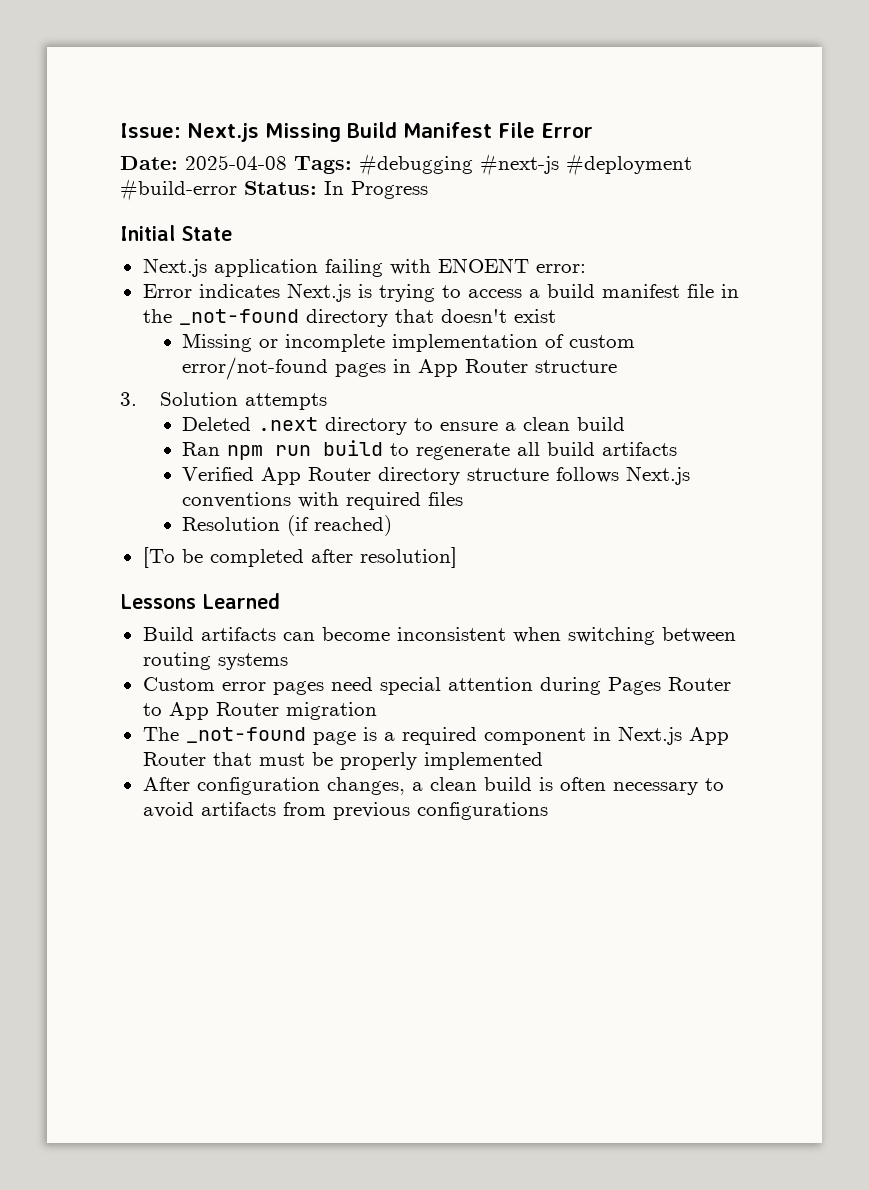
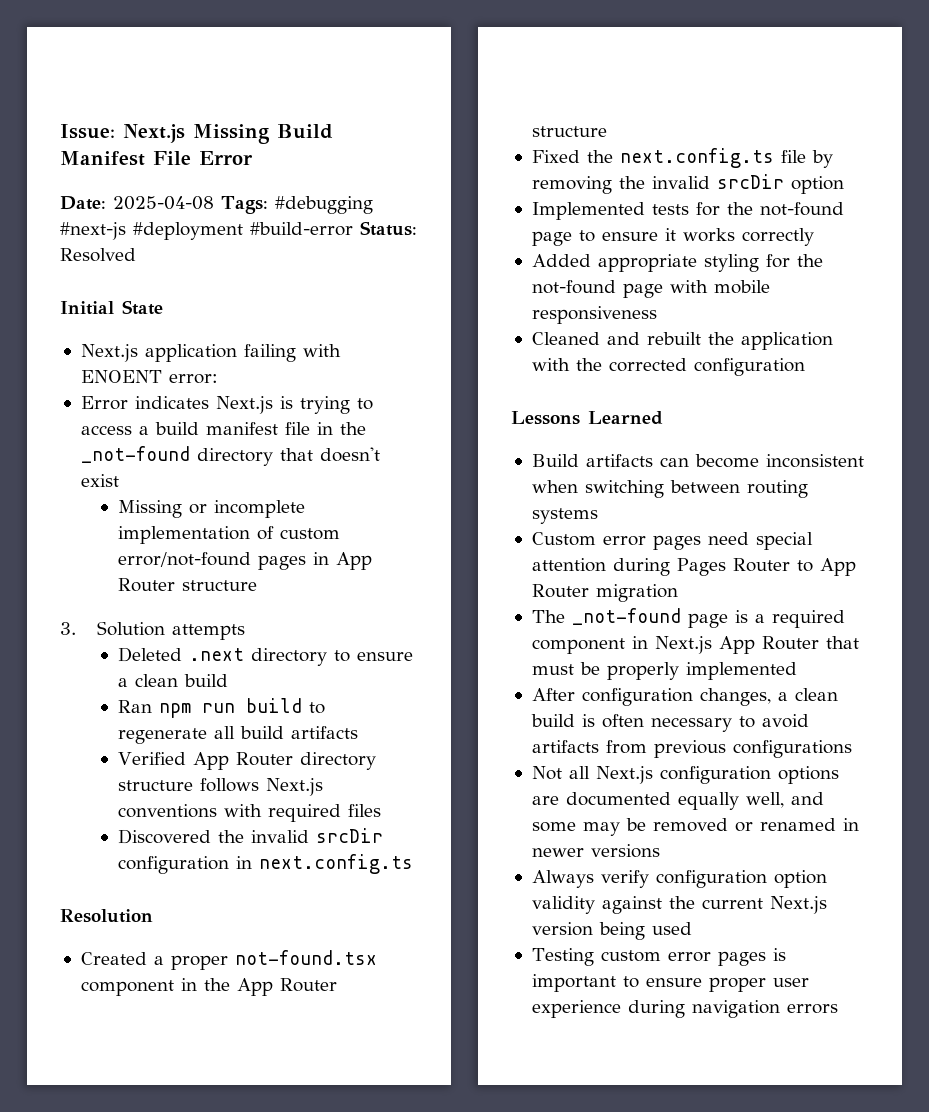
[324,181,428,199] In Progress -> [60,248,136,262] Resolved
[182,515,393,536] [142,547,457,568] Resolution (if reached) // [To be completed after resolution] -> [117,828,383,844] [117,854,413,874] [60,909,153,923] [80,950,377,970] [80,978,337,996] [531,126,607,137] [531,148,833,168] [531,174,844,194] [531,202,844,220] [531,228,814,246] [531,254,823,272] [531,280,770,298] [531,306,657,324] [531,332,833,350] [531,358,805,376] Discovered the invalid srcDir configuration in next.config.ts // Resolution // Created a proper not-found.tsx component in the App Router structure // Fixed the next.config.ts file by removing the invalid srcDir option // Implemented tests for the not-found page to ensure it works correctly // Added appropriate styling for the not-found page with mobile responsiveness // Cleaned and rebuilt the application with the corrected configuration
(548, 811) none -> [531,766,839,784] [531,792,824,810] [531,818,859,836] [531,844,660,858] [531,870,827,888] [531,896,827,914] [531,922,692,940] [531,948,786,966] [531,974,809,992] [531,1000,838,1018] // Not all Next.js configuration options are documented equally well, and some may be removed or renamed in newer versions // Always verify configuration option validity against the current Next.js version being used // Testing custom error pages is important to ensure proper user experience during navigation errors

